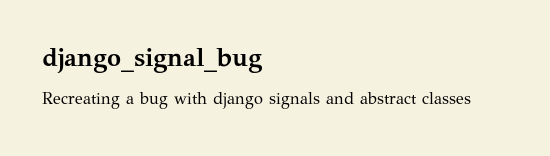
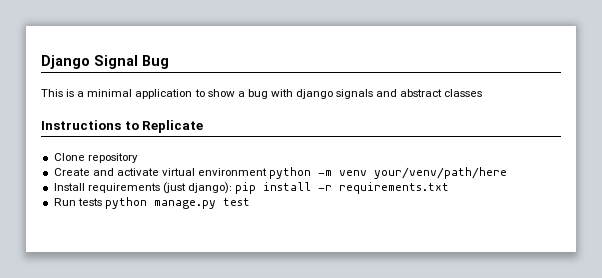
[42,48,263,73] [42,92,120,109] django_signal_bug // Recreating -> [41,55,169,69] [41,89,235,99] Django Signal Bug // This is a minimal application to show
(471, 98) none -> [41,120,204,133] [53,153,138,163] [53,167,508,179] [53,182,450,194] [53,197,250,209] // Instructions to Replicate // Clone repository // Create and activate virtual environment python -m venv your/venv/path/here // Install requirements (just django): pip install -r requirements.txt // Run tests python manage.py test

